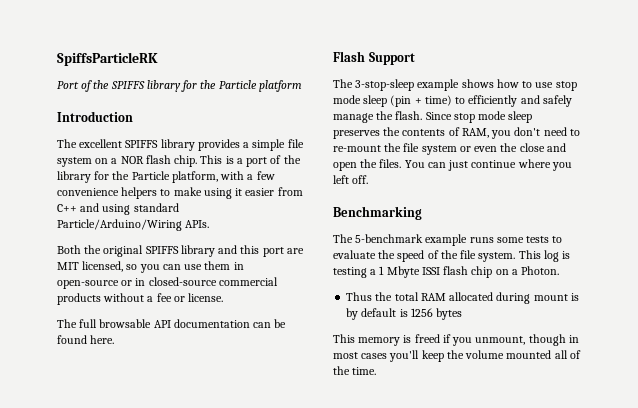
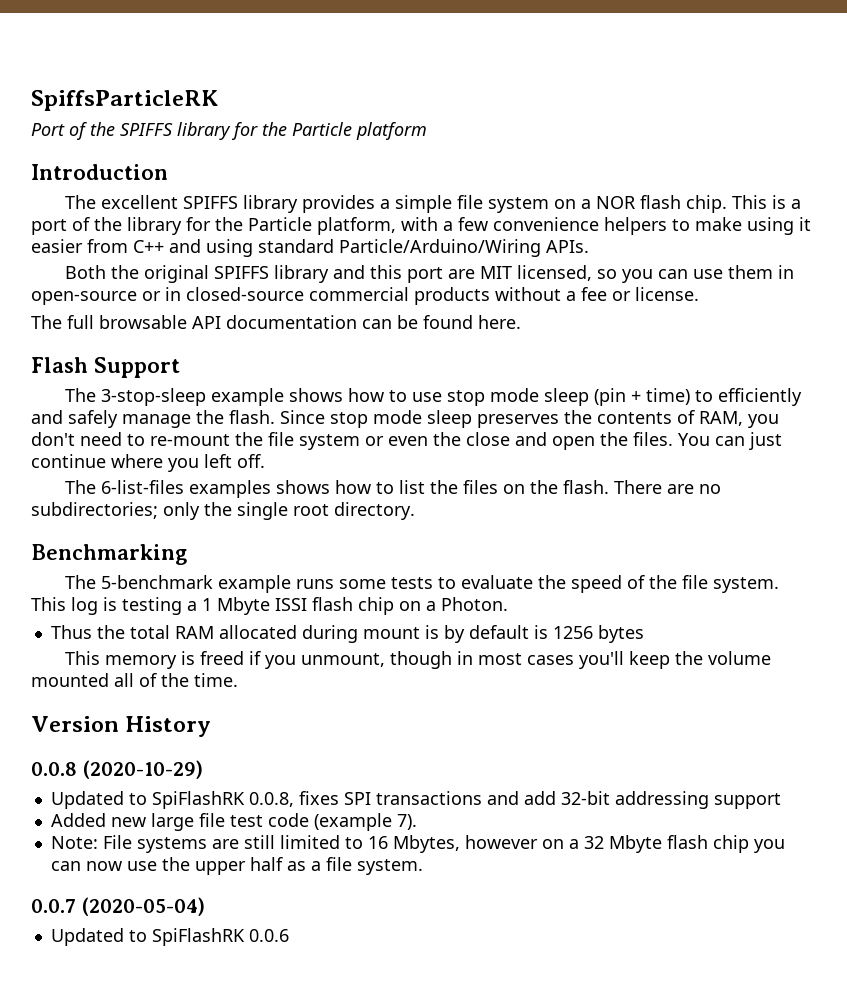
(369, 179) none -> [64,480,721,498] [31,502,415,520] // The 6-list-files examples shows how to list the files on the flash. There are no subdirectories; only the single root directory.
(377, 371) none -> [31,716,212,737] [31,760,203,779] [50,791,781,809] [50,813,417,831] [50,835,785,853] [50,857,423,875] [31,897,205,916] [50,928,289,946] // Version History // 0.0.8 (2020-10-29) // Updated to SpiFlashRK 0.0.8, fixes SPI transactions and add 32-bit addressing support // Added new large file test code (example 7). // Note: File systems are still limited to 16 Mbytes, however on a 32 Mbyte flash chip you can now use the upper half as a file system. // 0.0.7 (2020-05-04) // Updated to SpiFlashRK 0.0.6

